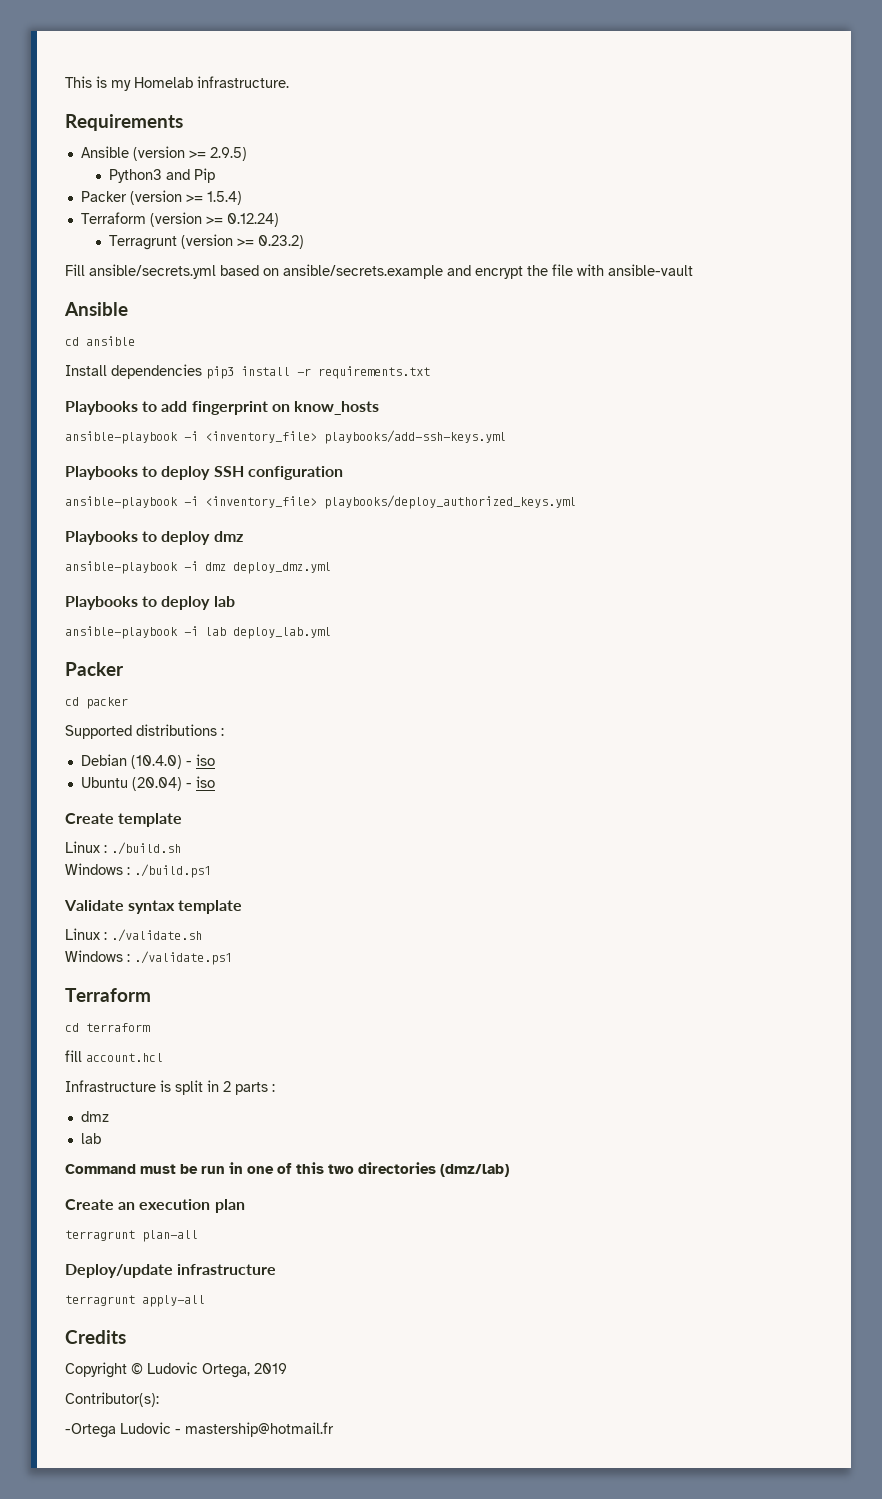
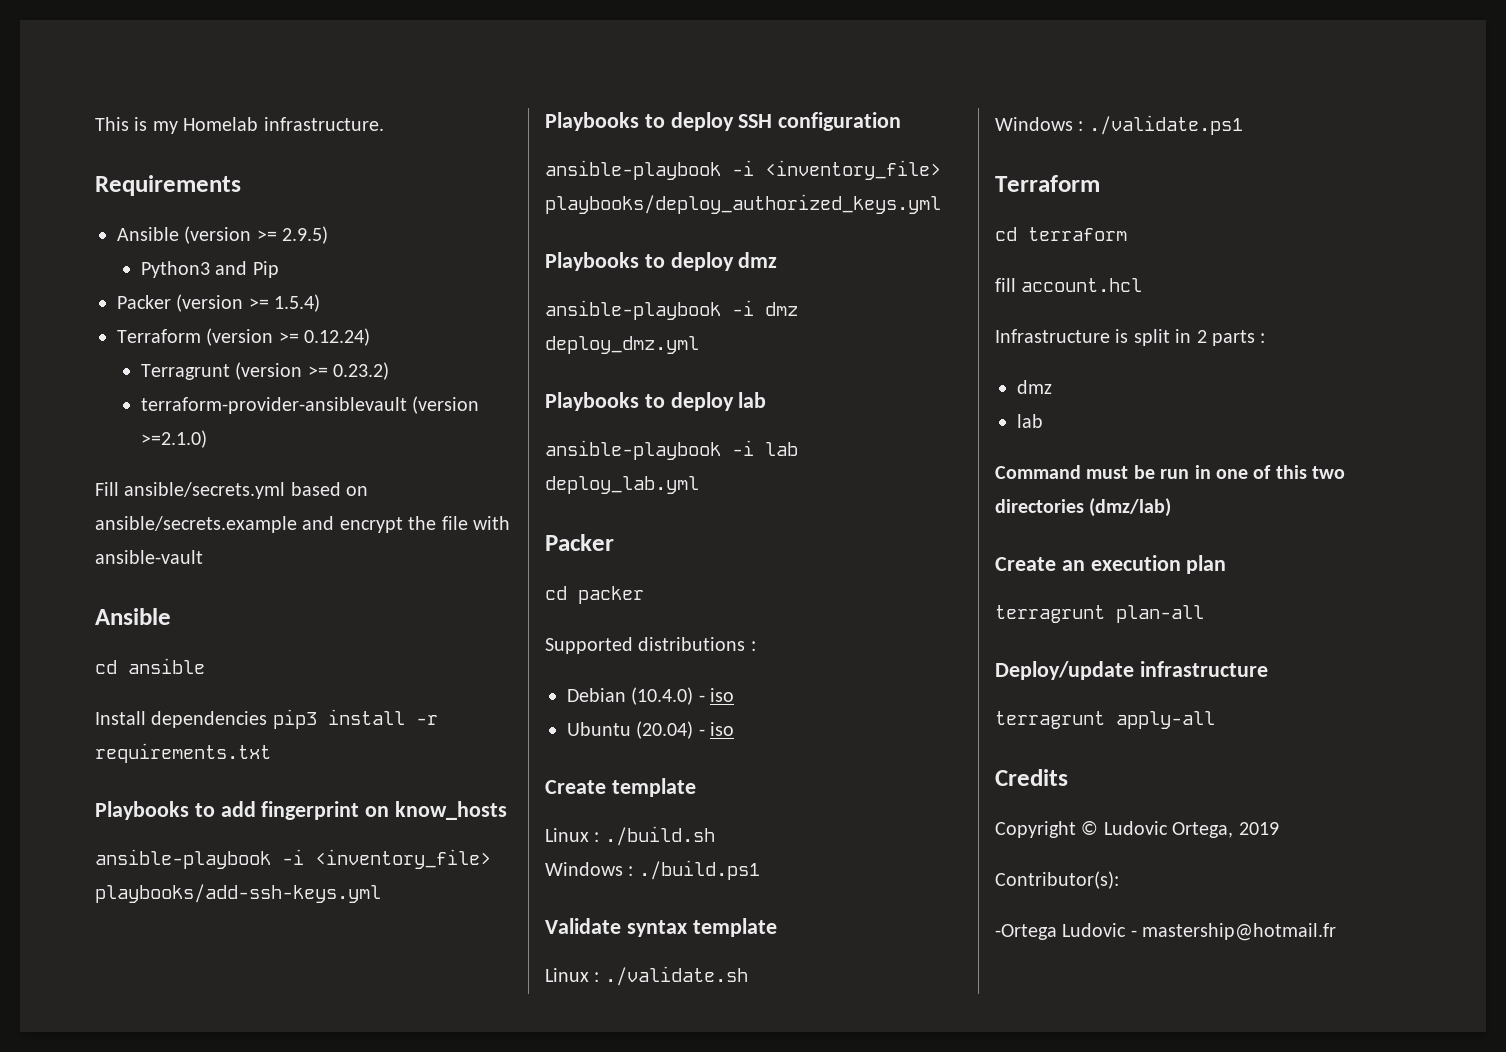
(304, 242) none -> [141,396,480,414] [141,430,208,448] // terraform-provider-ansiblevault (version >=2.1.0)

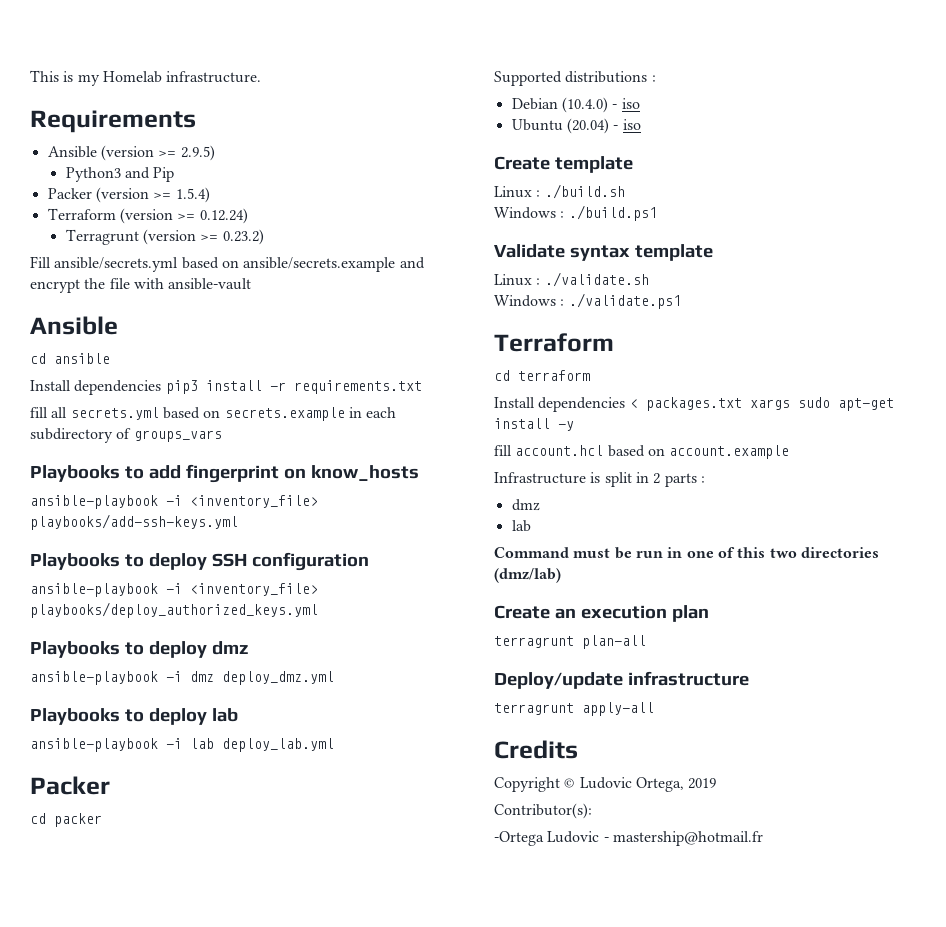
[141,396,480,414] [141,430,208,448] // terraform-provider-ansiblevault (version >=2.1.0) -> (264, 237) none
(271, 753) none -> [30,407,397,421] [30,428,222,443] // fill all secrets.yml based on secrets.example in each subdirectory of groups_vars
(1127, 234) none -> [494,397,894,412] [494,418,574,431] // Install dependencies < packages.txt xargs sudo apt-get install -y
(1143, 285) none -> [607,445,790,459] based on account.example

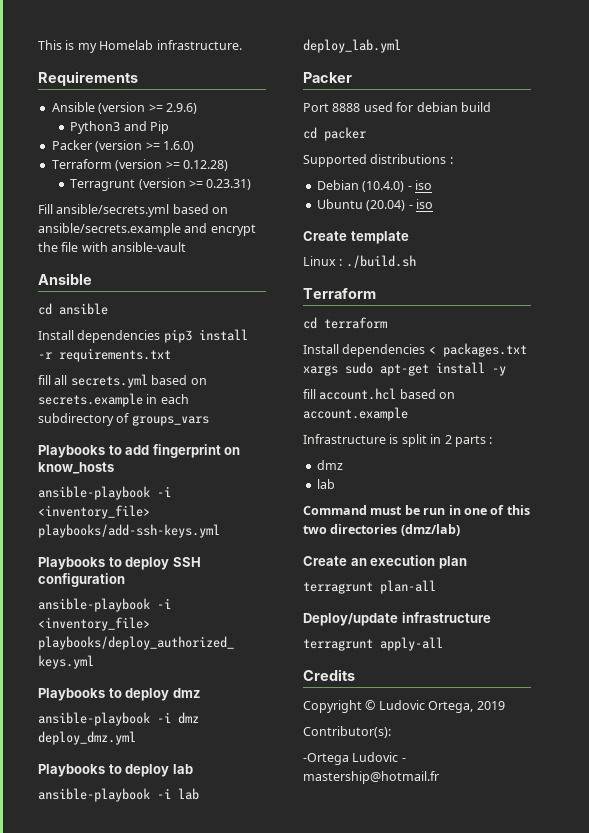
[180,145,215,161] 2.9.5) -> [165,103,197,114] 2.9.6)
[175,187,210,203] 1.5.4) -> [162,141,194,152] 1.6.0)
[199,208,248,224] 0.12.24) -> [182,160,228,171] 0.12.28)
[222,229,264,245] 0.23.2) -> [206,179,252,190] 0.23.31)
(110, 785) none -> [303,102,491,112] // Port 8888 used for debian build
[494,205,657,221] [494,244,713,261] [494,272,649,287] [494,293,681,309] // Windows : ./build.ps1 // Validate syntax template // Linux : ./validate.sh // Windows : ./validate.ps1 -> (416, 261) none

